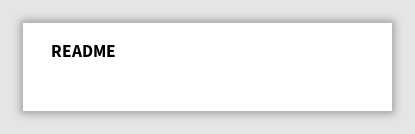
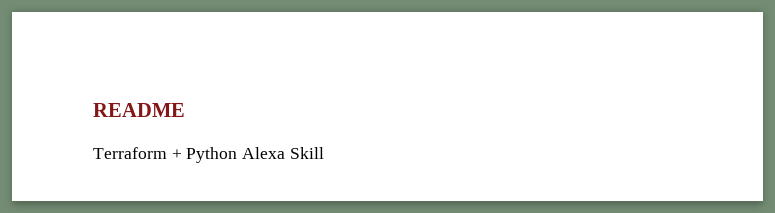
(116, 51) none -> [93,147,324,163] // Terraform + Python Alexa Skill

